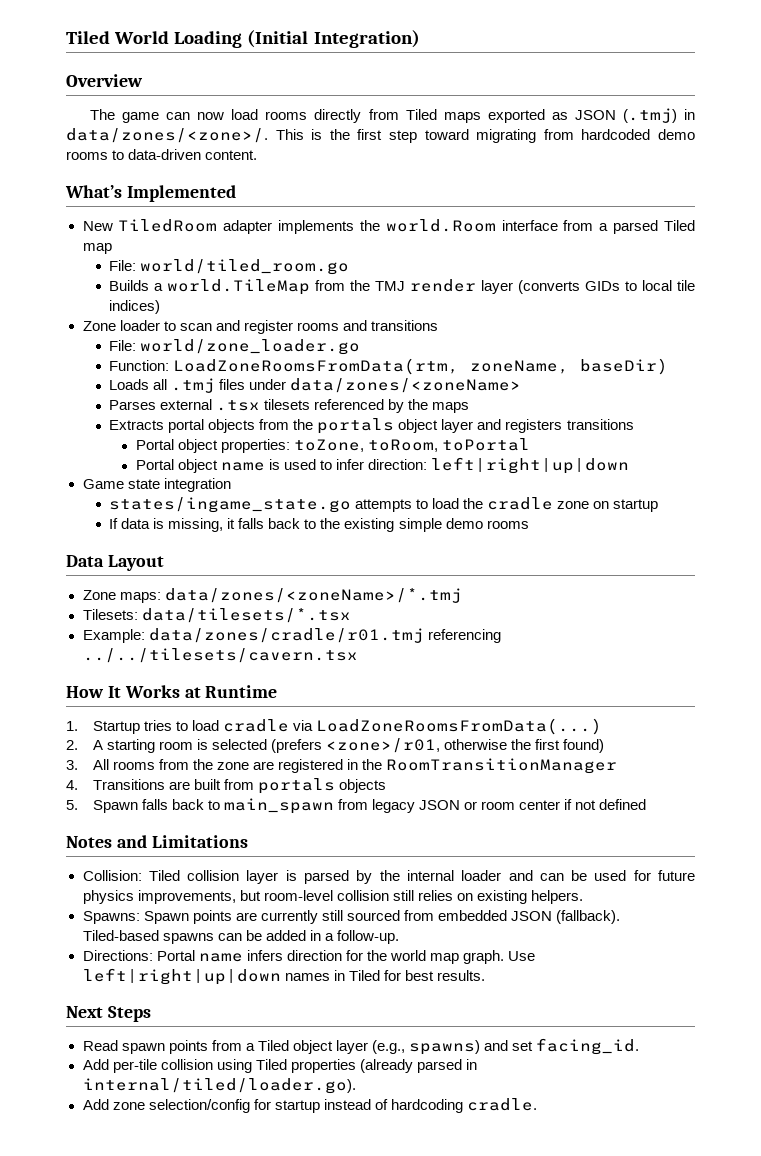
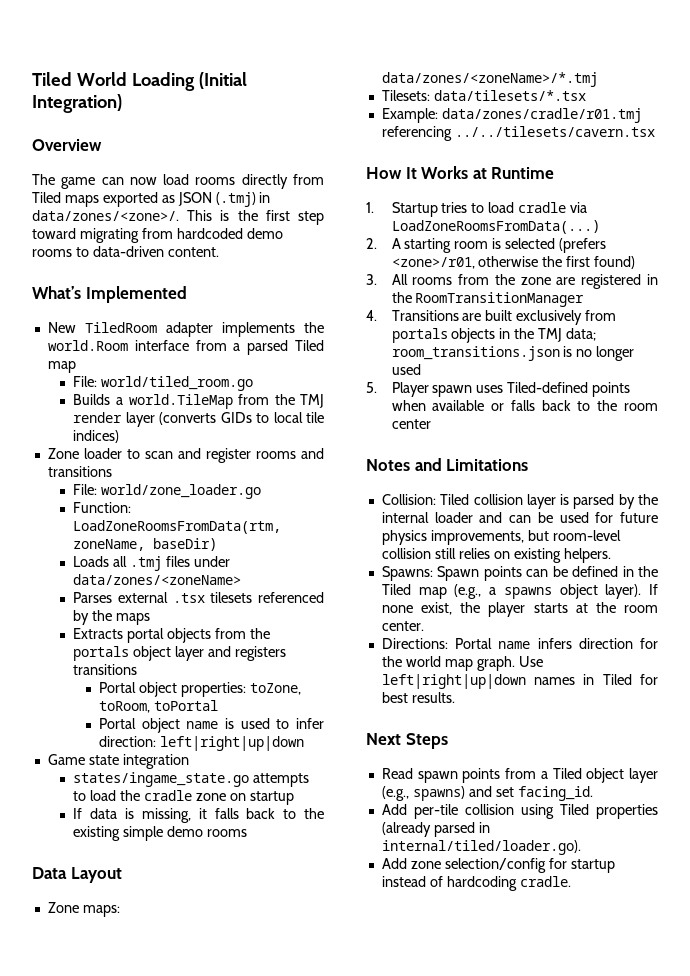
(221, 784) none -> [516,310,583,325] exclusively
[66,798,477,814] // 5. Spawn falls back to main_spawn from legacy JSON or -> [499,328,597,342] [391,346,635,361] [391,364,421,375] [366,382,631,397] [391,400,618,411] in the TMJ data; room_transitions.json is no longer used // 5. Player spawn uses Tiled-defined points when available or falls back to the
[564,799,647,810] if not defined -> (431, 424) none
[235,910,620,924] [82,930,399,944] are currently still sourced from embedded JSON (fallback). Tiled-based spawns can be added in a follow-up. -> [526,566,658,577] [381,584,658,599] [381,602,658,617] [381,621,424,631] can be defined in the Tiled map (e.g., a spawns object layer). If none exist, the player starts at the room center.

